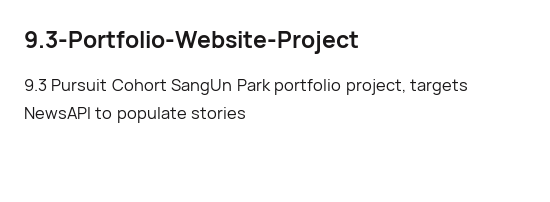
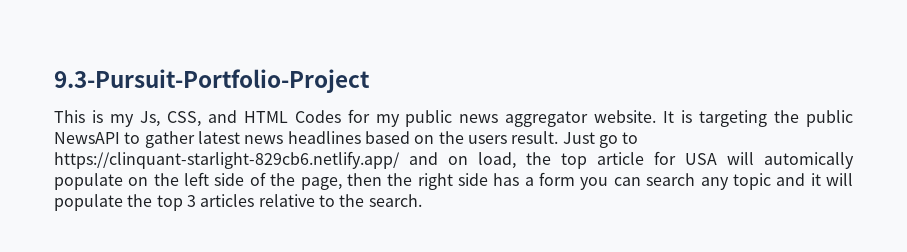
[24,31,359,54] [24,79,469,95] [24,107,247,123] 9.3-Portfolio-Website-Project // 9.3 Pursuit Cohort SangUn Park portfolio project, targets NewsAPI to populate stories -> [54,69,370,93] [54,109,854,127] [54,131,639,148] [54,151,854,169] [54,172,854,190] [54,194,422,211] 9.3-Pursuit-Portfolio-Project // This is my Js, CSS, and HTML Codes for my public news aggregator website. It is targeting the public NewsAPI to gather latest news headlines based on the users result. Just go to https://clinquant-starlight-829cb6.netlify.app/ and on load, the top article for USA will automically populate on the left side of the page, then the right side has a form you can search any topic and it will populate the top 3 articles relative to the search.

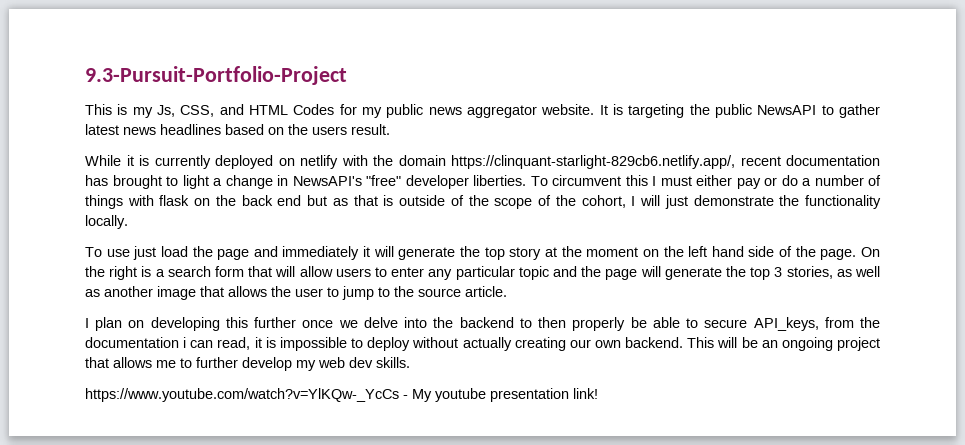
[562,132,639,148] [54,151,854,169] [54,173,123,190] Just go to https://clinquant-starlight-829cb6.netlify.app/ and on load, the top article for USA will automically populate -> [85,155,880,169] [85,175,881,189] [85,195,882,209] [85,215,128,229] [85,246,639,260] // While it is currently deployed on netlify with the domain https://clinquant-starlight-829cb6.netlify.app/, recent documentation has brought to light a change in NewsAPI's "free" developer liberties. To circumvent this I must either pay or do a number of things with flask on the back end but as that is outside of the scope of the cohort, I will just demonstrate the functionality locally. // To use just load the page and immediately it will generate the top story at the moment
(210, 179) none -> [711,246,744,257] hand
[300,172,854,190] [54,194,422,211] page, then the right side has a form you can search any topic and it will populate the top 3 articles relative to the search. -> [820,247,880,260] [85,266,881,280] [85,286,507,300] [85,317,880,331] [85,337,880,351] [85,357,410,371] [85,388,598,402] page. On the right is a search form that will allow users to enter any particular topic and the page will generate the top 3 stories, as well as another image that allows the user to jump to the source article. // I plan on developing this further once we delve into the backend to then properly be able to secure API_keys, from the documentation i can read, it is impossible to deploy without actually creating our own backend. This will be an ongoing project that allows me to further develop my web dev skills. // https://www.youtube.com/watch?v=YlKQw-_YcCs - My youtube presentation link!

